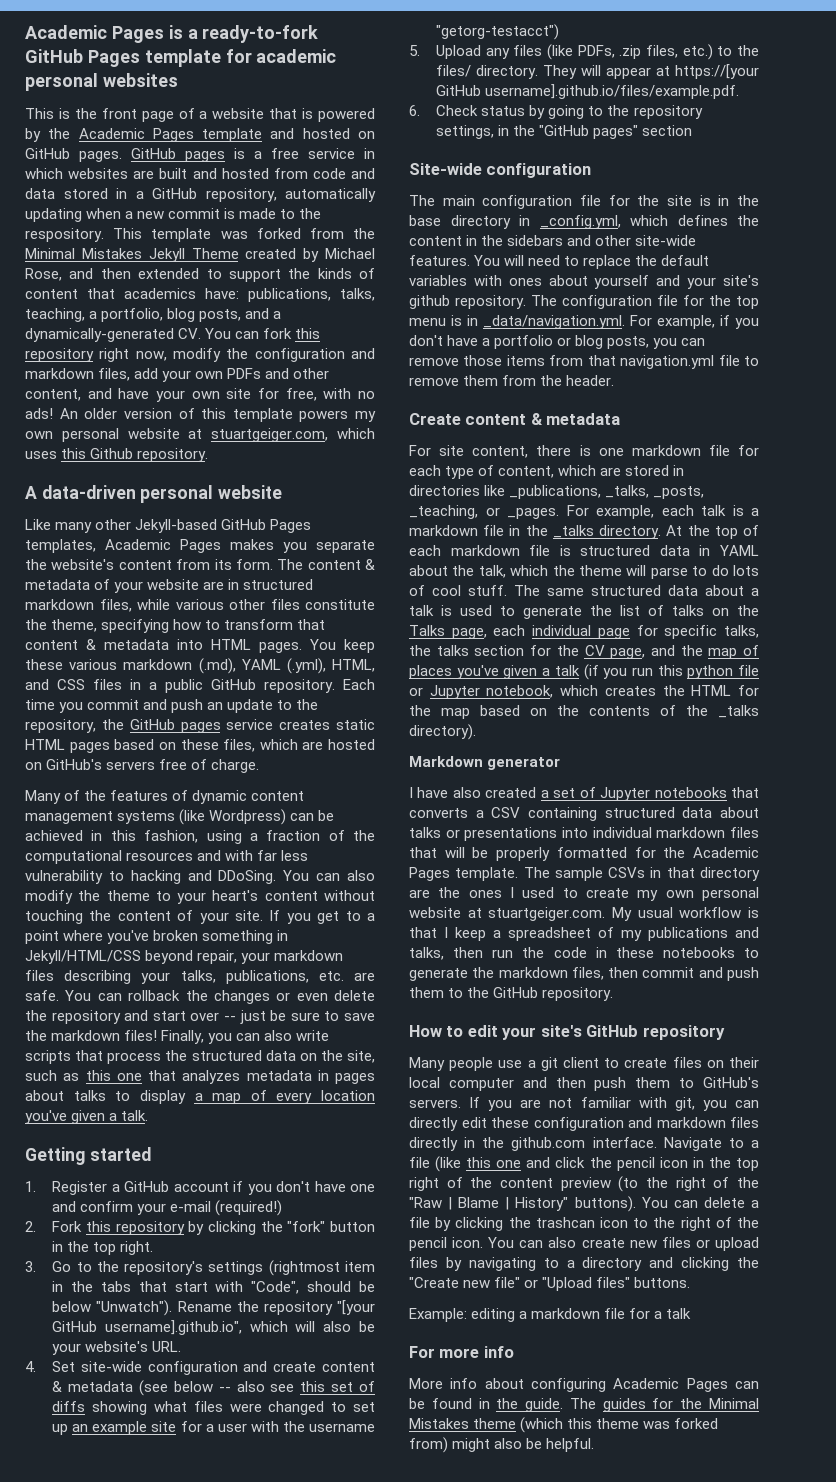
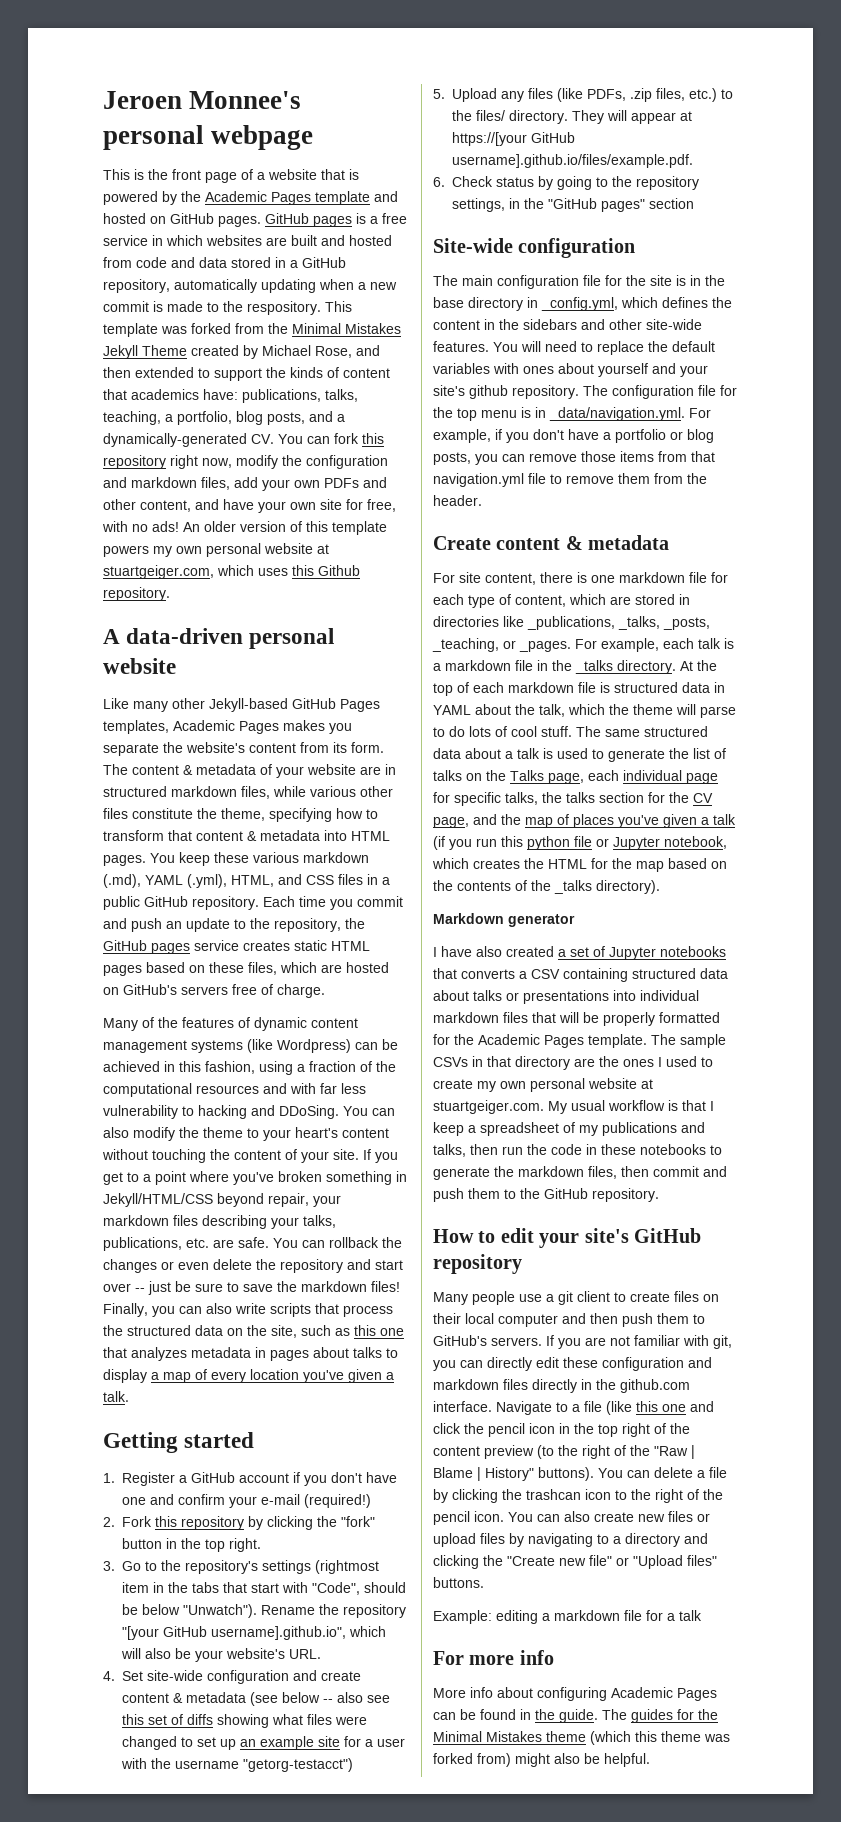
[25,25,319,43] [25,49,337,67] [25,73,178,91] Academic Pages is a ready-to-fork GitHub Pages template for academic personal websites -> [103,91,302,109] [103,125,314,150] Jeroen Monnee's personal webpage

